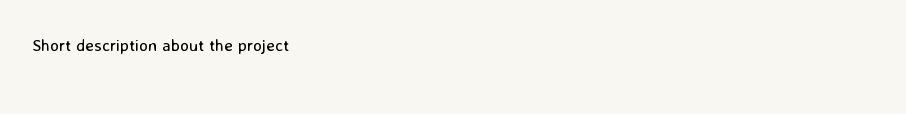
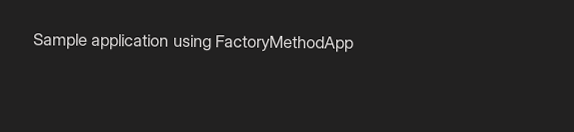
[32,39,289,54] Short description about the project -> [33,33,355,53] Sample application using FactoryMethodApp

